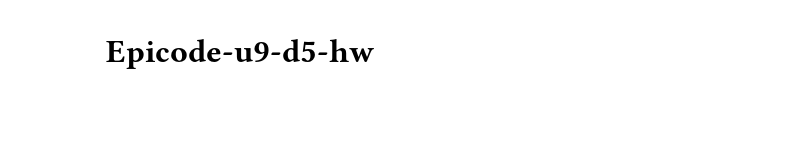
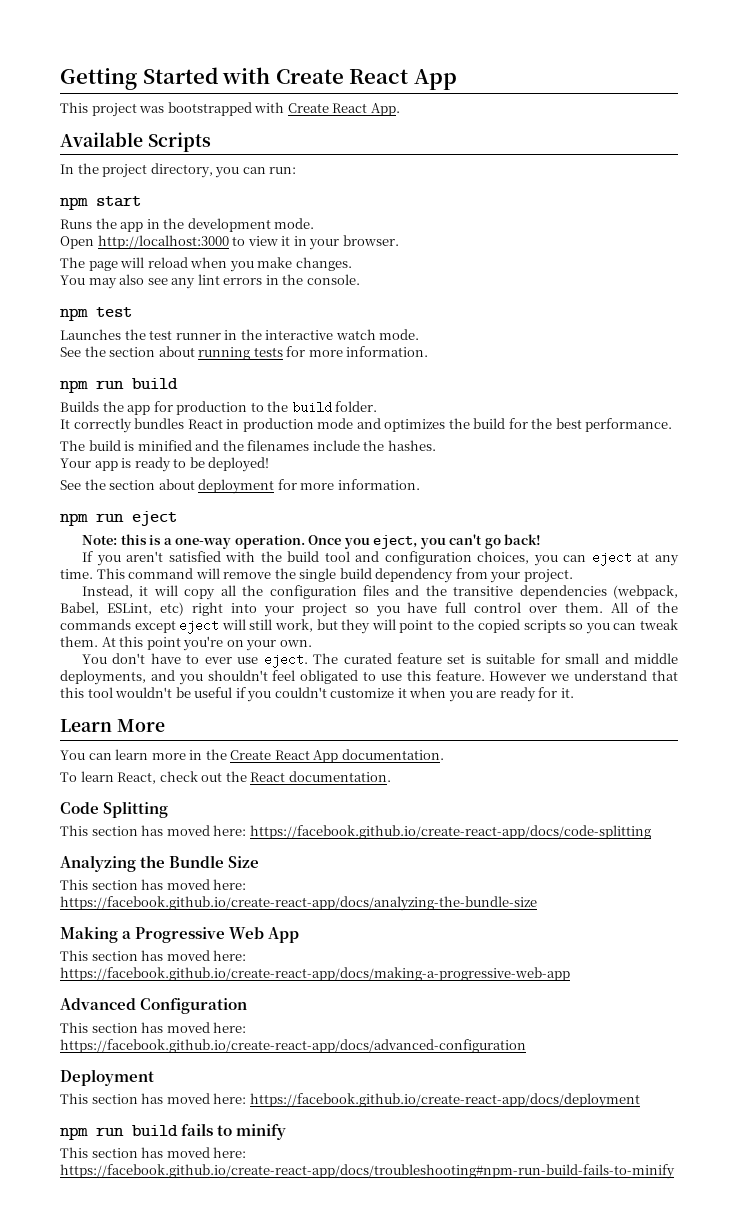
[106,39,374,69] Epicode-u9-d5-hw -> [60,67,457,90] [60,102,400,117] [60,132,211,152] [60,163,297,178] [60,196,141,210] [60,218,315,232] [60,235,399,250] [60,257,352,272] [60,274,360,289] [60,307,132,321] [60,329,420,340] [60,346,429,360] [60,378,178,393] [60,401,378,415] [60,418,673,433] [60,440,436,451] [60,457,270,472] [60,479,420,494] [60,511,177,526] [82,534,542,549] [82,551,679,566] [60,568,573,583] [82,585,678,600] [60,602,678,617] [60,619,678,634] [60,636,312,651] [82,653,678,668] [60,670,678,685] [60,687,574,702] [60,719,165,732] [60,749,444,763] [60,771,391,784] [60,801,169,818] [60,825,651,839] [60,855,260,872] [60,879,247,890] [60,896,537,911] [60,926,300,943] [60,950,247,961] [60,967,570,981] [60,998,248,1014] [60,1022,247,1033] [60,1039,526,1053] [60,1069,154,1086] [60,1093,640,1108] [60,1123,287,1140] [60,1147,247,1158] [60,1164,675,1179] Getting Started with Create React App // This project was bootstrapped with Create React App. // Available Scripts // In the project directory, you can run: // npm start // Runs the app in the development mode. // Open http://localhost:3000 to view it in your browser. // The page will reload when you make changes. // You may also see any lint errors in the console. // npm test // Launches the test runner in the interactive watch mode. // See the section about running tests for more information. // npm run build // Builds the app for production to the build folder. // It correctly bundles React in production mode and optimizes the build for the best performance. // The build is minified and the filenames include the hashes. // Your app is ready to be deployed! // See the section about deployment for more information. // npm run eject // Note: this is a one-way operation. Once you eject, you can't go back! // If you aren't satisfied with the build tool and configuration choices, you can eject at any time. This command will remove the single build dependency from your project. // Instead, it will copy all the configuration files and the transitive dependencies (webpack, Babel, ESLint, etc) right into your project so you have full control over them. All of the commands except eject will still work, but they will point to the copied scripts so you can tweak them. At this point you're on your own. // You don't have to ever use eject. The curated feature set is suitable for small and middle deployments, and you shouldn't feel obligated to use this feature. However we understand that this tool wouldn't be useful if you couldn't customize it when you are ready for it. // Learn More // You can learn more in the Create React App documentation. // To learn React, check out the React documentation. // Code Splitting // This section has moved here: https://facebook.github.io/create-react-app/docs/code-splitting // Analyzing the Bundle Size // This section has moved here: https://facebook.github.io/create-react-app/docs/analyzing-the-bundle-size // Making a Progressive Web App // This section has moved here: https://facebook.github.io/create-react-app/docs/making-a-progressive-web-app // Advanced Configuration // This section has moved here: https://facebook.github.io/create-react-app/docs/advanced-configuration // Deployment // This section has moved here: https://facebook.github.io/create-react-app/docs/deployment // npm run build fails to minify // This section has moved here: https://facebook.github.io/create-react-app/docs/troubleshooting#npm-run-build-fails-to-minify

